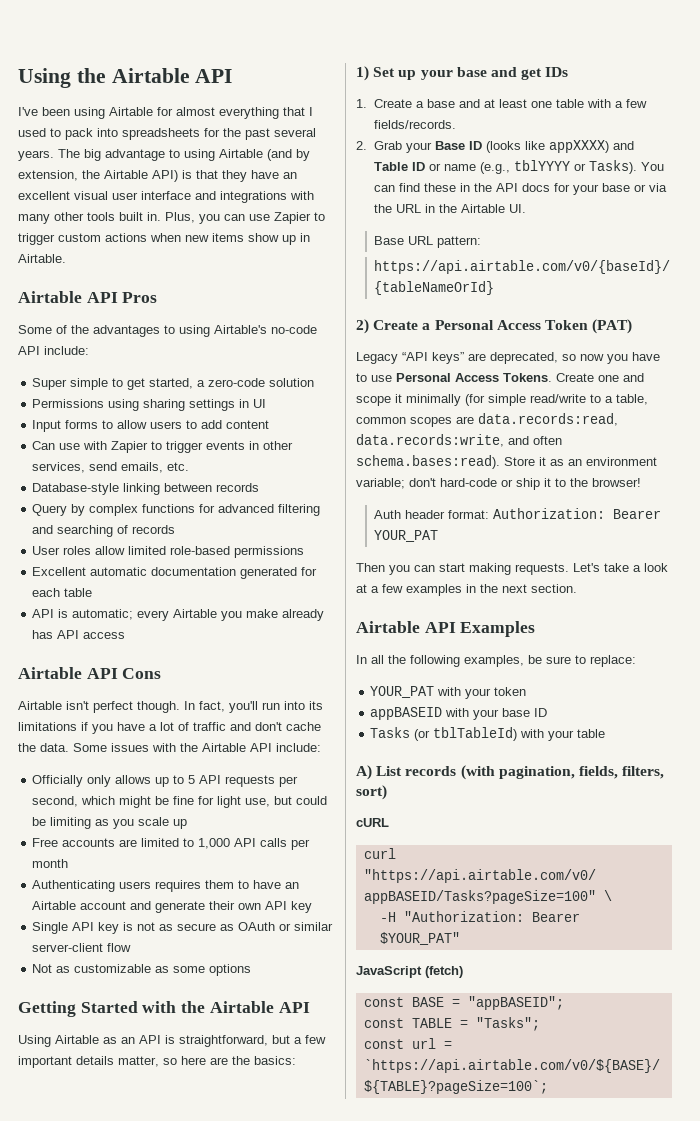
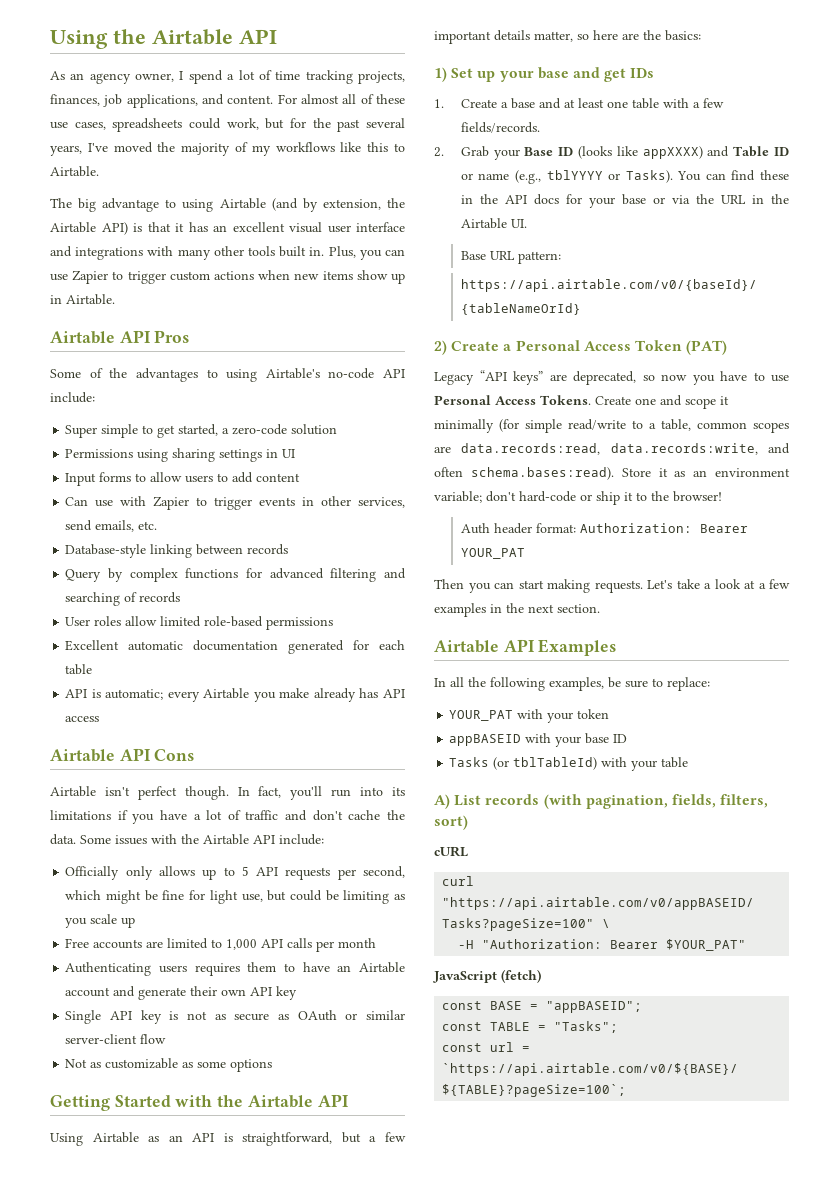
[18,107,313,119] [18,128,316,140] [18,150,54,161] I've been using Airtable for almost everything that I used to pack into spreadsheets for the past several years. -> [50,70,406,84] [50,94,405,108] [50,118,405,132] [50,142,406,156] [50,166,99,177] As an agency owner, I spend a lot of time tracking projects, finances, job applications, and content. For almost all of these use cases, spreadsheets could work, but for the past several years, I've moved the majority of my workflows like this to Airtable. //
[222,170,279,182] they have -> [175,222,208,232] it has

